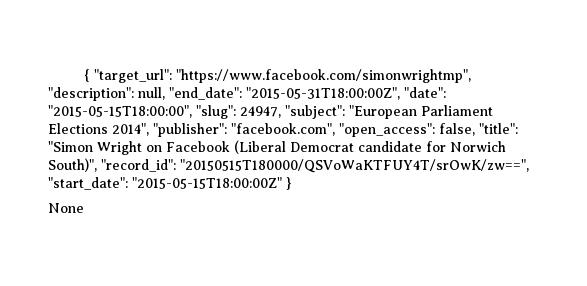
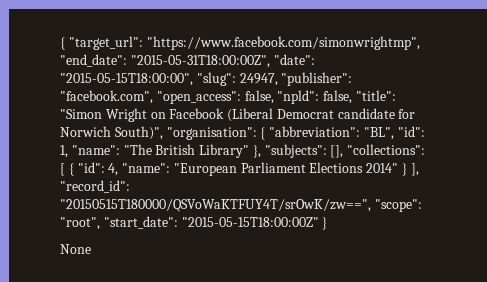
[48,87,165,101] "description": null, -> (420, 43) none
[285,105,493,119] [48,123,149,136] "subject": "European Parliament Elections 2014", -> (278, 79) none
(475, 129) none -> [277,90,353,104] "npld": false,
[101,159,529,173] "record_id": "20150515T180000/QSVoWaKTFUY4T/srOwK/zw==", -> [166,126,425,140] [60,144,426,158] [60,162,419,176] [60,180,130,193] [60,199,422,212] [60,217,100,230] "organisation": { "abbreviation": "BL", "id": 1, "name": "The British Library" }, "subjects": [], "collections": [ { "id": 4, "name": "European Parliament Elections 2014" } ], "record_id": "20150515T180000/QSVoWaKTFUY4T/srOwK/zw==", "scope": "root",

